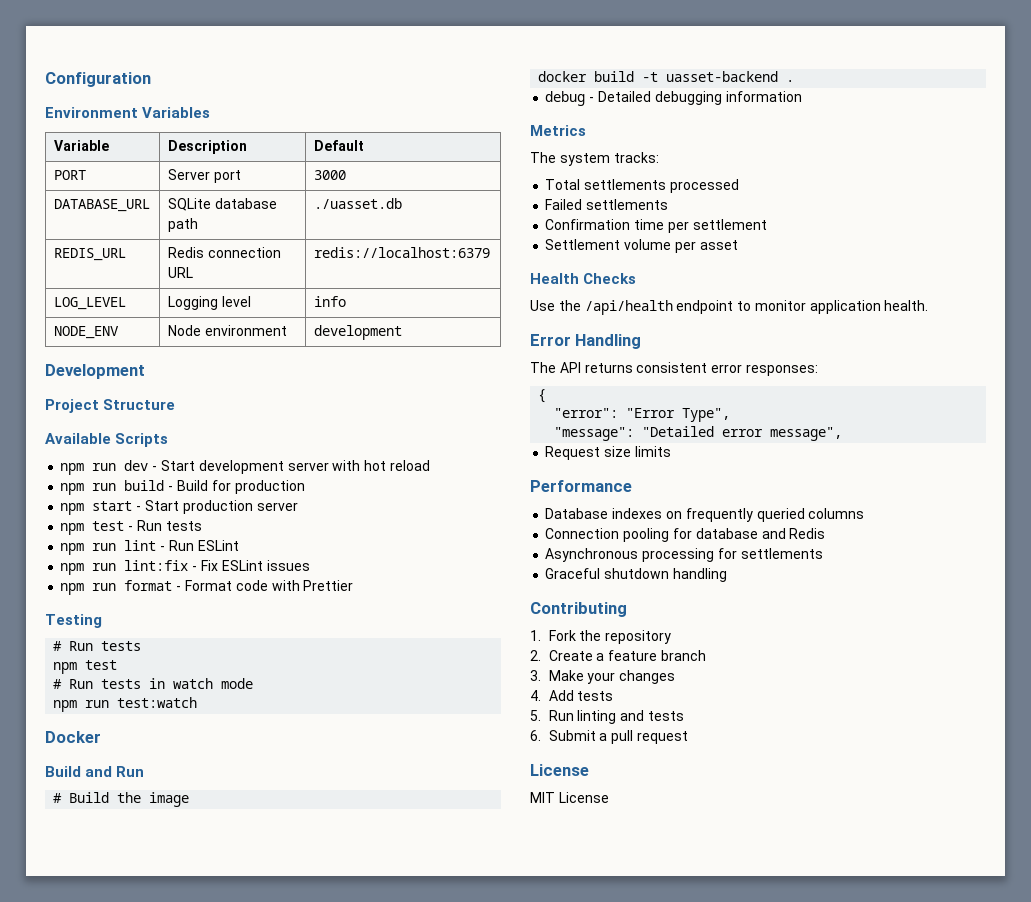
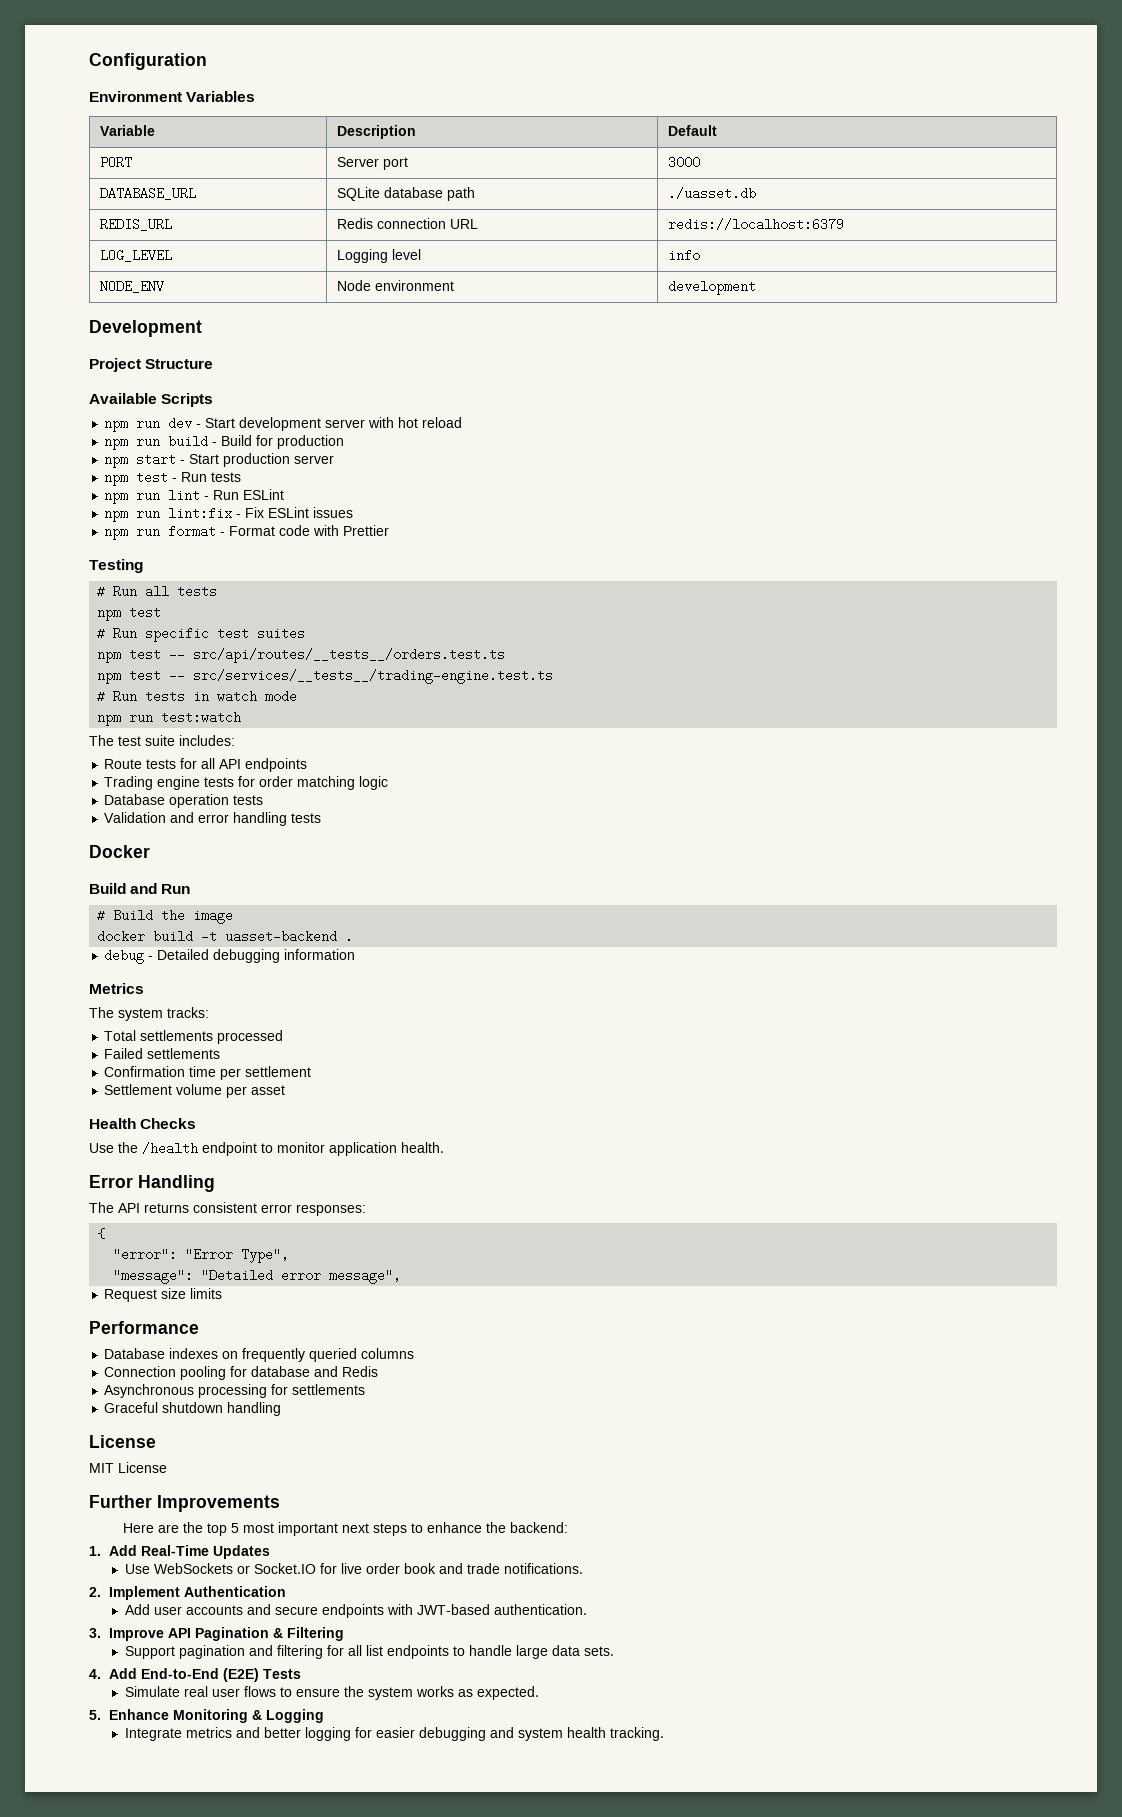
(94, 646) none -> [145,585,170,598] all
(118, 665) none -> [97,627,306,642] [97,648,506,663] [97,669,554,684] // # Run specific test suites // npm test -- src/api/routes/__tests__/orders.test.ts // npm test -- src/services/__tests__/trading-engine.test.ts
(198, 702) none -> [89,735,235,746] [104,758,308,772] [104,776,389,790] [104,794,264,808] [104,812,322,826] // The test suite includes: // Route tests for all API endpoints // Trading engine tests for order matching logic // Database operation tests // Validation and error handling tests
[584,300,673,315] /api/health -> [142,1142,198,1155] /health
[530,602,627,617] [530,630,672,644] [530,650,707,661] [530,670,676,684] [530,690,614,701] [530,710,685,724] [530,730,689,744] [530,764,589,776] [530,792,609,803] Contributing // 1. Fork the repository // 2. Create a feature branch // 3. Make your changes // 4. Add tests // 5. Run linting and tests // 6. Submit a pull request // License // MIT License -> [89,1435,156,1448] [89,1462,167,1473] [89,1495,280,1512] [122,1522,568,1536] [89,1545,271,1559] [124,1563,583,1574] [89,1586,287,1600] [124,1604,587,1618] [89,1627,345,1641] [124,1645,614,1659] [89,1668,302,1682] [124,1686,539,1700] [89,1709,325,1723] [124,1727,664,1741] License // MIT License // Further Improvements // Here are the top 5 most important next steps to enhance the backend: // 1. Add Real-Time Updates // Use WebSockets or Socket.IO for live order book and trade notifications. // 2. Implement Authentication // Add user accounts and secure endpoints with JWT-based authentication. // 3. Improve API Pagination & Filtering // Support pagination and filtering for all list endpoints to handle large data sets. // 4. Add End-to-End (E2E) Tests // Simulate real user flows to ensure the system works as expected. // 5. Enhance Monitoring & Logging // Integrate metrics and better logging for easier debugging and system health tracking.

